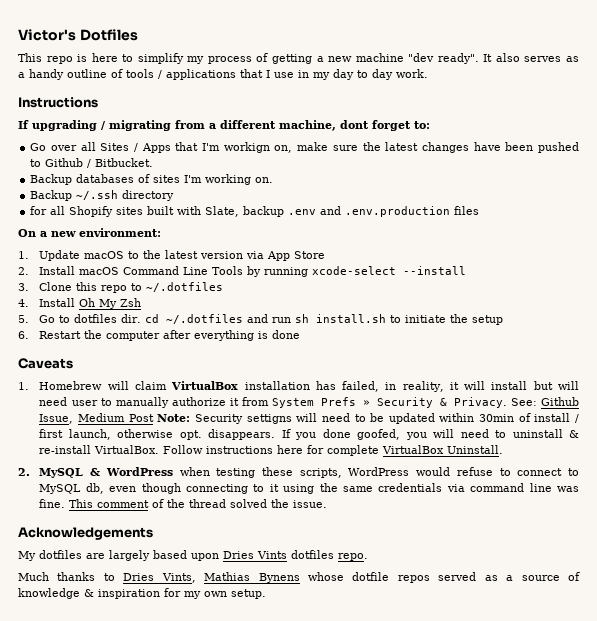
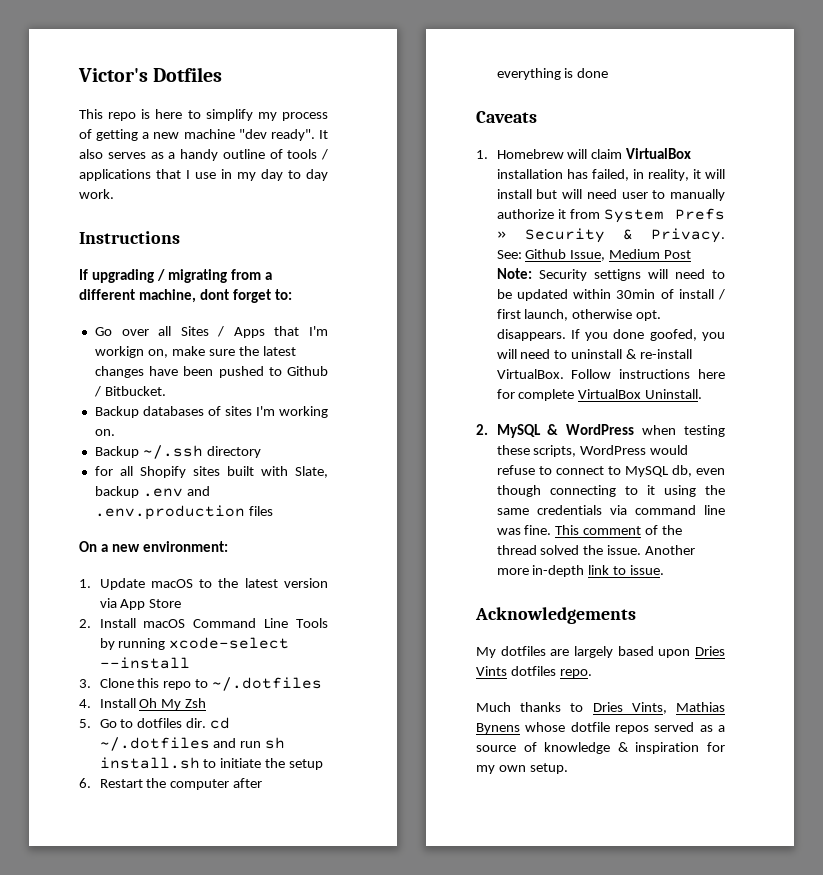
(328, 504) none -> [645,545,696,555] [496,565,665,577] Another more in-depth link to issue.

